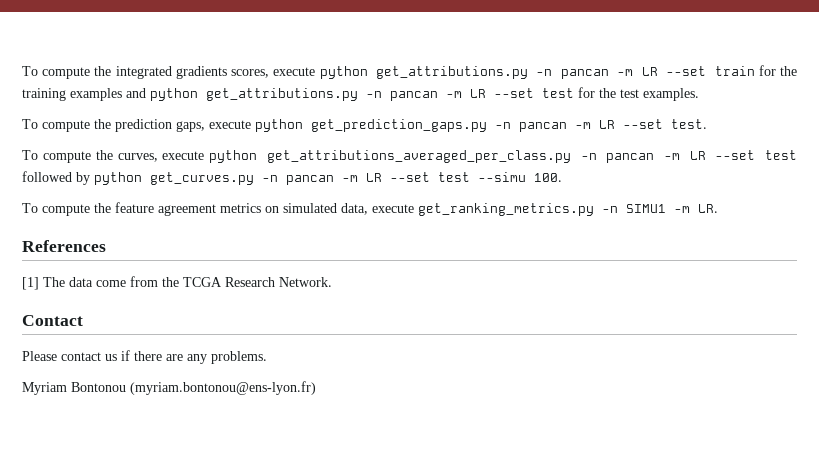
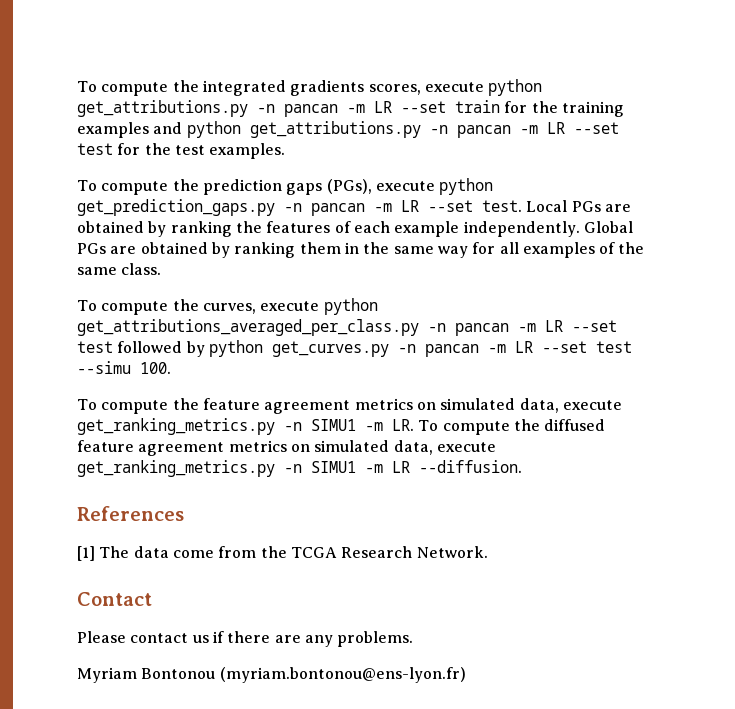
[176,121,205,132] gaps, -> [286,179,372,195] gaps (PGs),
(707, 124) none -> [526,200,631,212] [77,221,633,237] [77,242,645,258] [77,263,162,275] Local PGs are obtained by ranking the features of each example independently. Global PGs are obtained by ranking them in the same way for all examples of the same class.
(718, 208) none -> [418,419,606,435] [77,440,496,456] [77,460,522,477] To compute the diffused feature agreement metrics on simulated data, execute get_ranking_metrics.py -n SIMU1 -m LR --diffusion.

